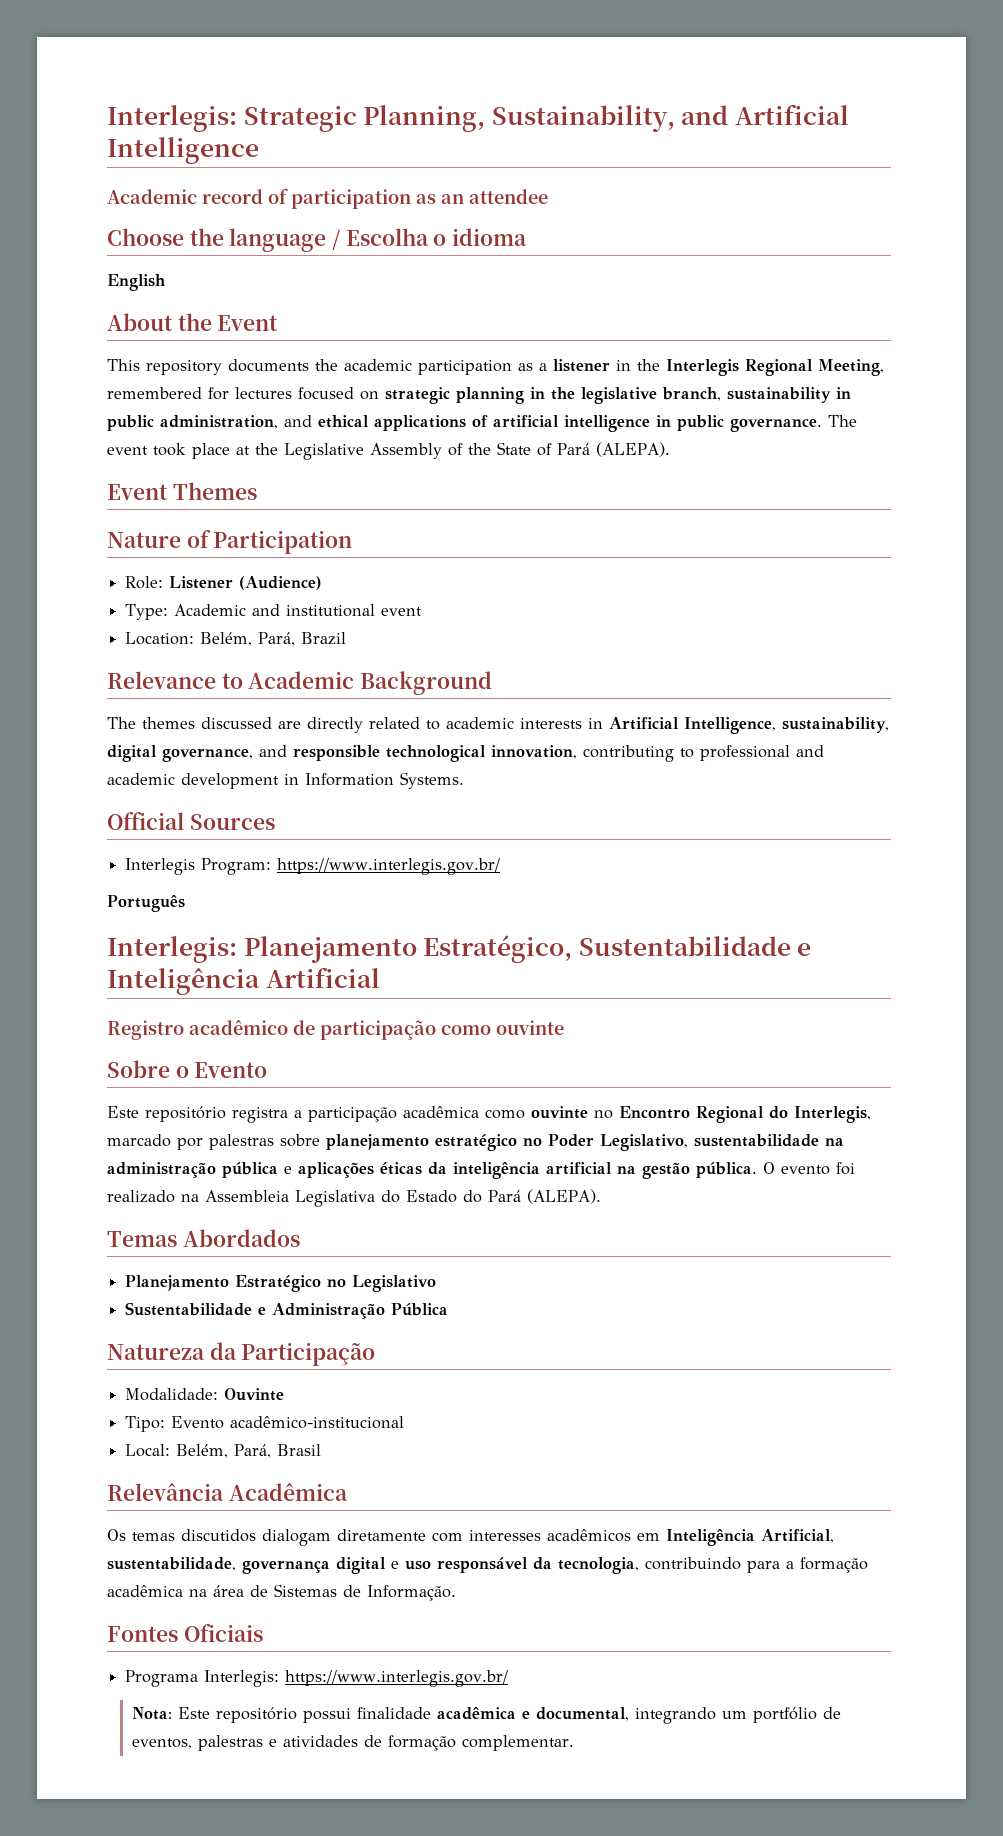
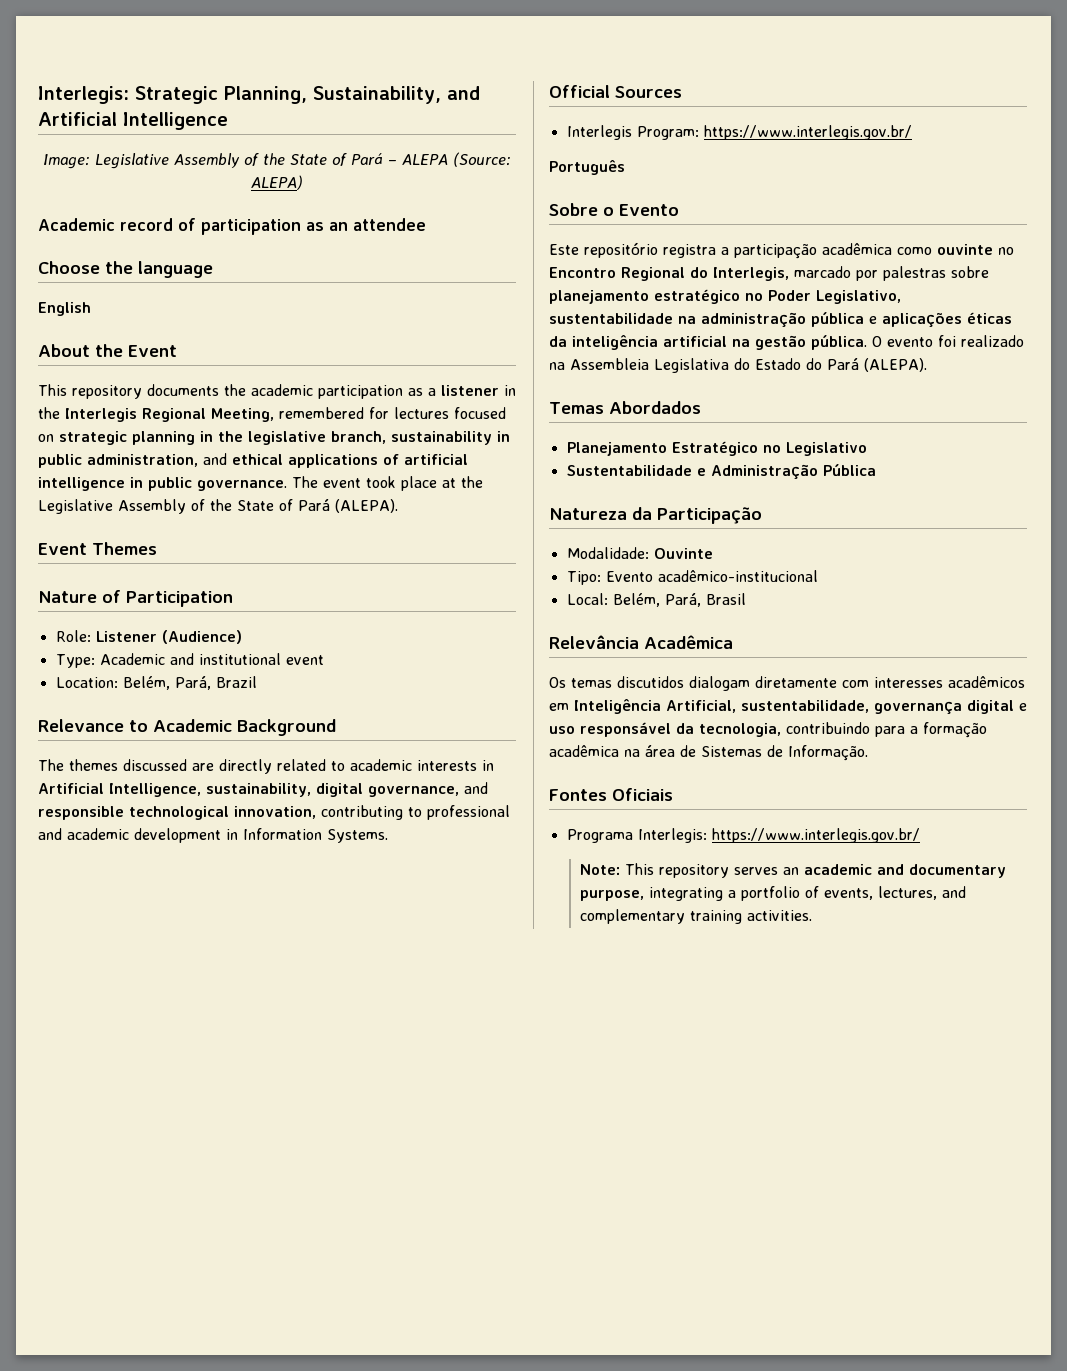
(259, 150) none -> [43,152,511,169] [251,175,303,190] // Image: Legislative Assembly of the State of Pará – ALEPA (Source: ALEPA)
[332,228,528,250] / Escolha o idioma -> (213, 269) none
[107,935,812,963] [107,967,380,995] [107,1020,564,1040] // Interlegis: Planejamento Estratégico, Sustentabilidade e Inteligência Artificial // Registro acadêmico de participação como ouvinte -> (625, 167) none
[131,1707,841,1724] [131,1735,574,1751] Nota: Este repositório possui finalidade acadêmica e documental, integrando um portfólio de eventos, palestras e atividades de formação complementar. -> [580,863,1007,878] [580,886,967,901] [580,909,813,924] Note: This repository serves an academic and documentary purpose, integrating a portfolio of events, lectures, and complementary training activities.

